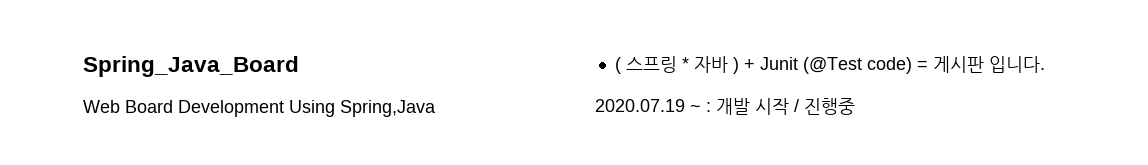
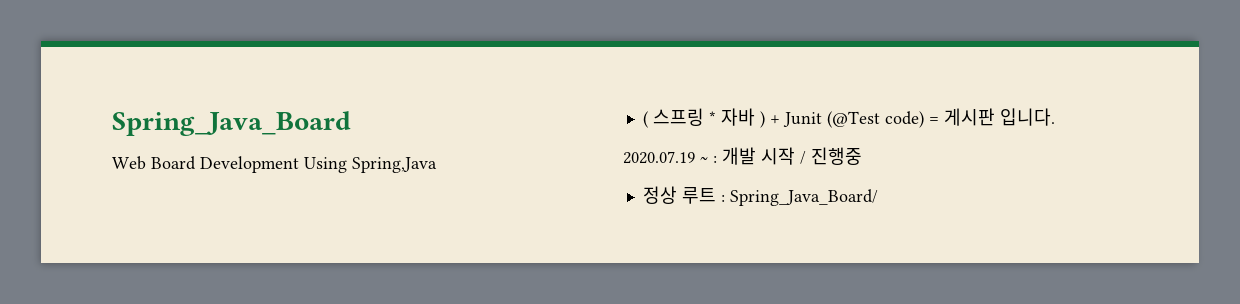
(855, 106) none -> [642,186,878,206] // 정상 루트 : Spring_Java_Board/

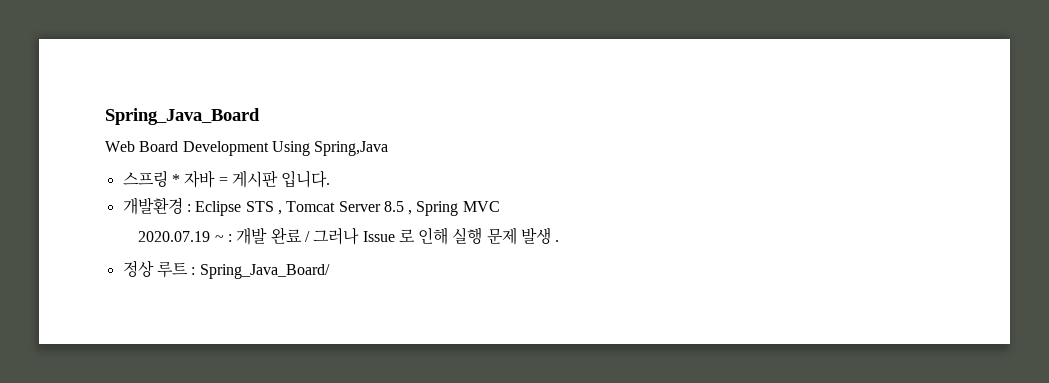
[642,111,648,128] ( -> (389, 148) none
[759,108,1055,128] [623,147,862,165] ) + Junit (@Test code) = 게시판 입니다. // 2020.07.19 ~ : 개발 시작 / 진행중 -> [218,170,331,188] [122,197,500,216] [138,227,560,245] = 게시판 입니다. // 개발환경 : Eclipse STS , Tomcat Server 8.5 , Spring MVC // 2020.07.19 ~ : 개발 완료 / 그러나 Issue 로 인해 실행 문제 발생 .

